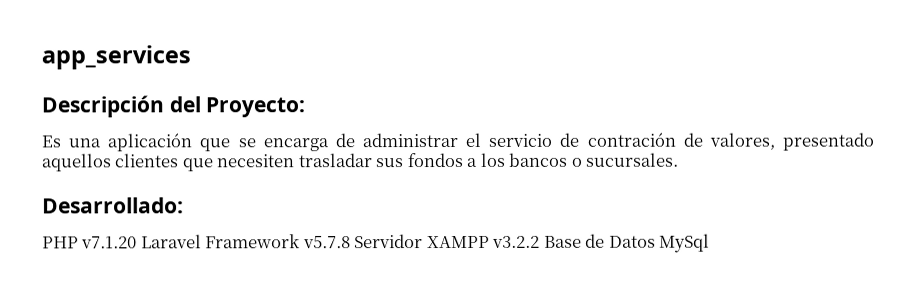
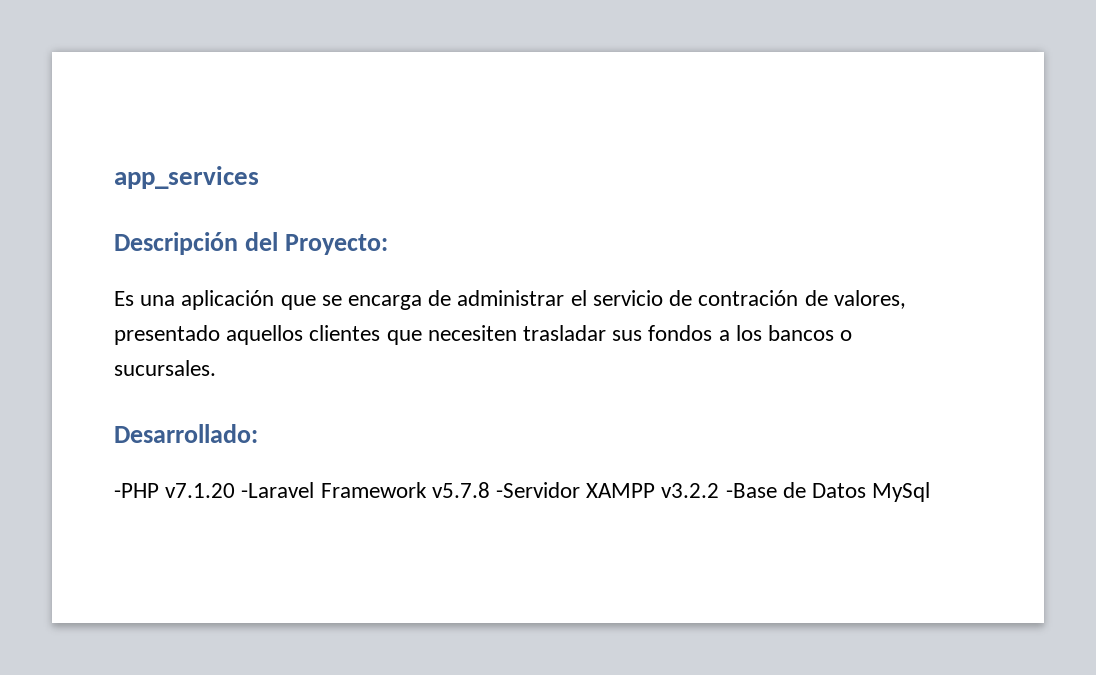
[42,234,202,249] PHP v7.1.20 Laravel -> [114,482,315,498] -PHP v7.1.20 -Laravel
[354,234,424,249] Servidor -> [496,482,581,498] -Servidor
[543,235,582,248] Base -> [725,483,777,498] -Base

